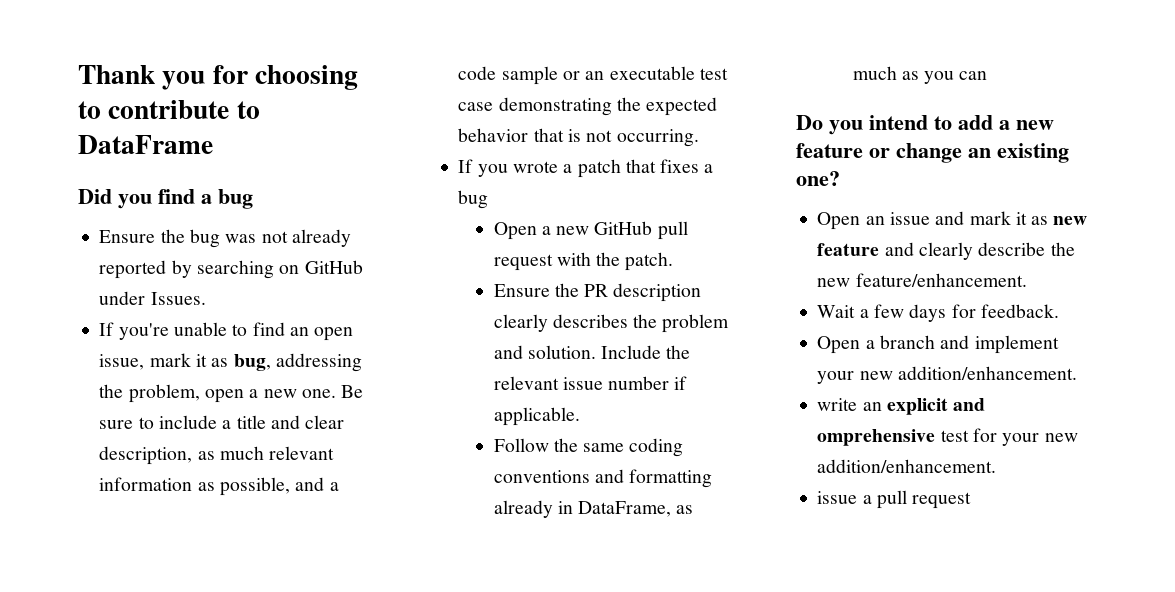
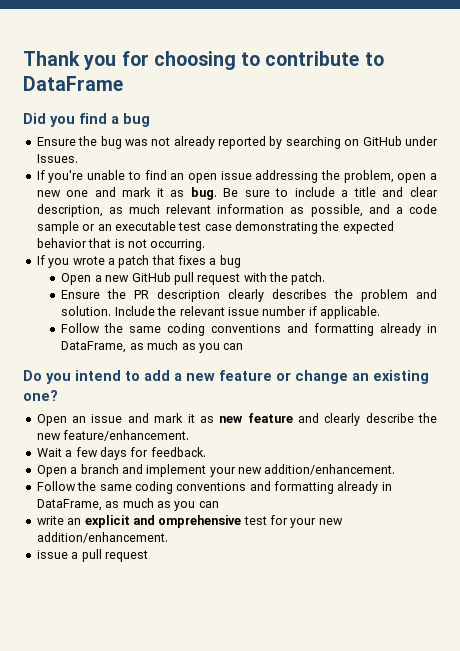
[99,353,271,371] issue, mark it as bug, -> [220,171,252,180] issue
[301,389,336,398] one. -> [66,187,217,200] one and mark it as bug.
(1077, 373) none -> [36,481,392,494] [36,498,219,511] // Follow the same coding conventions and formatting already in DataFrame, as much as you can

